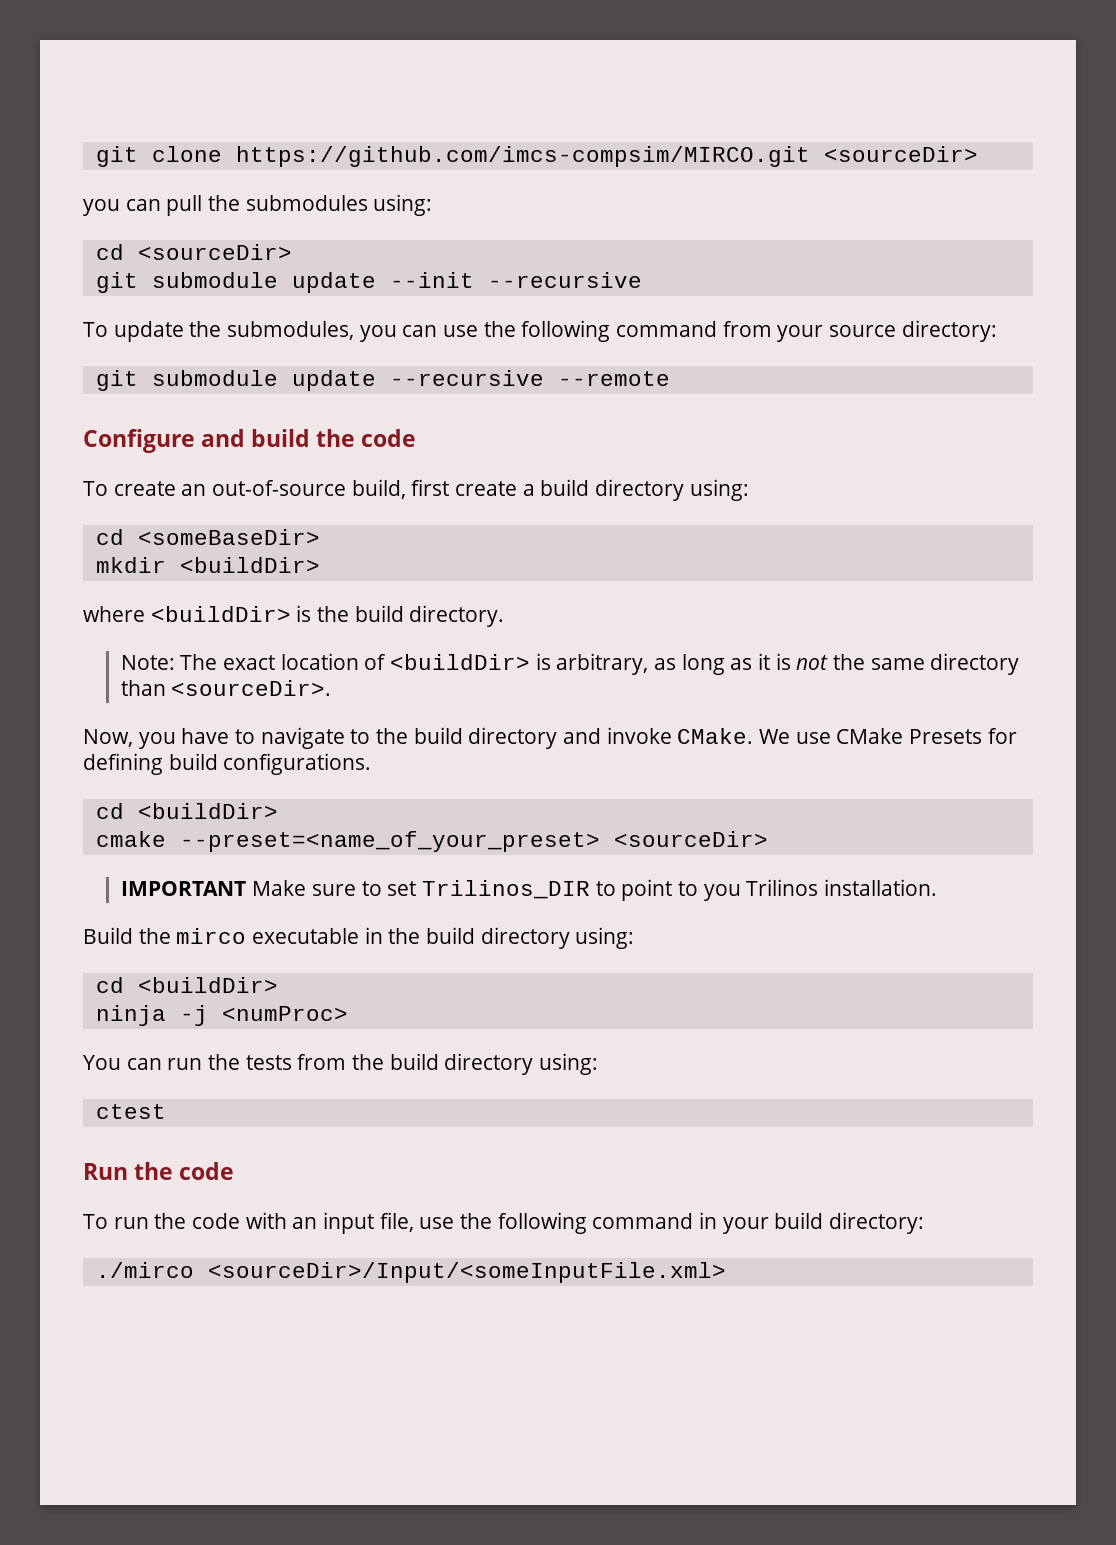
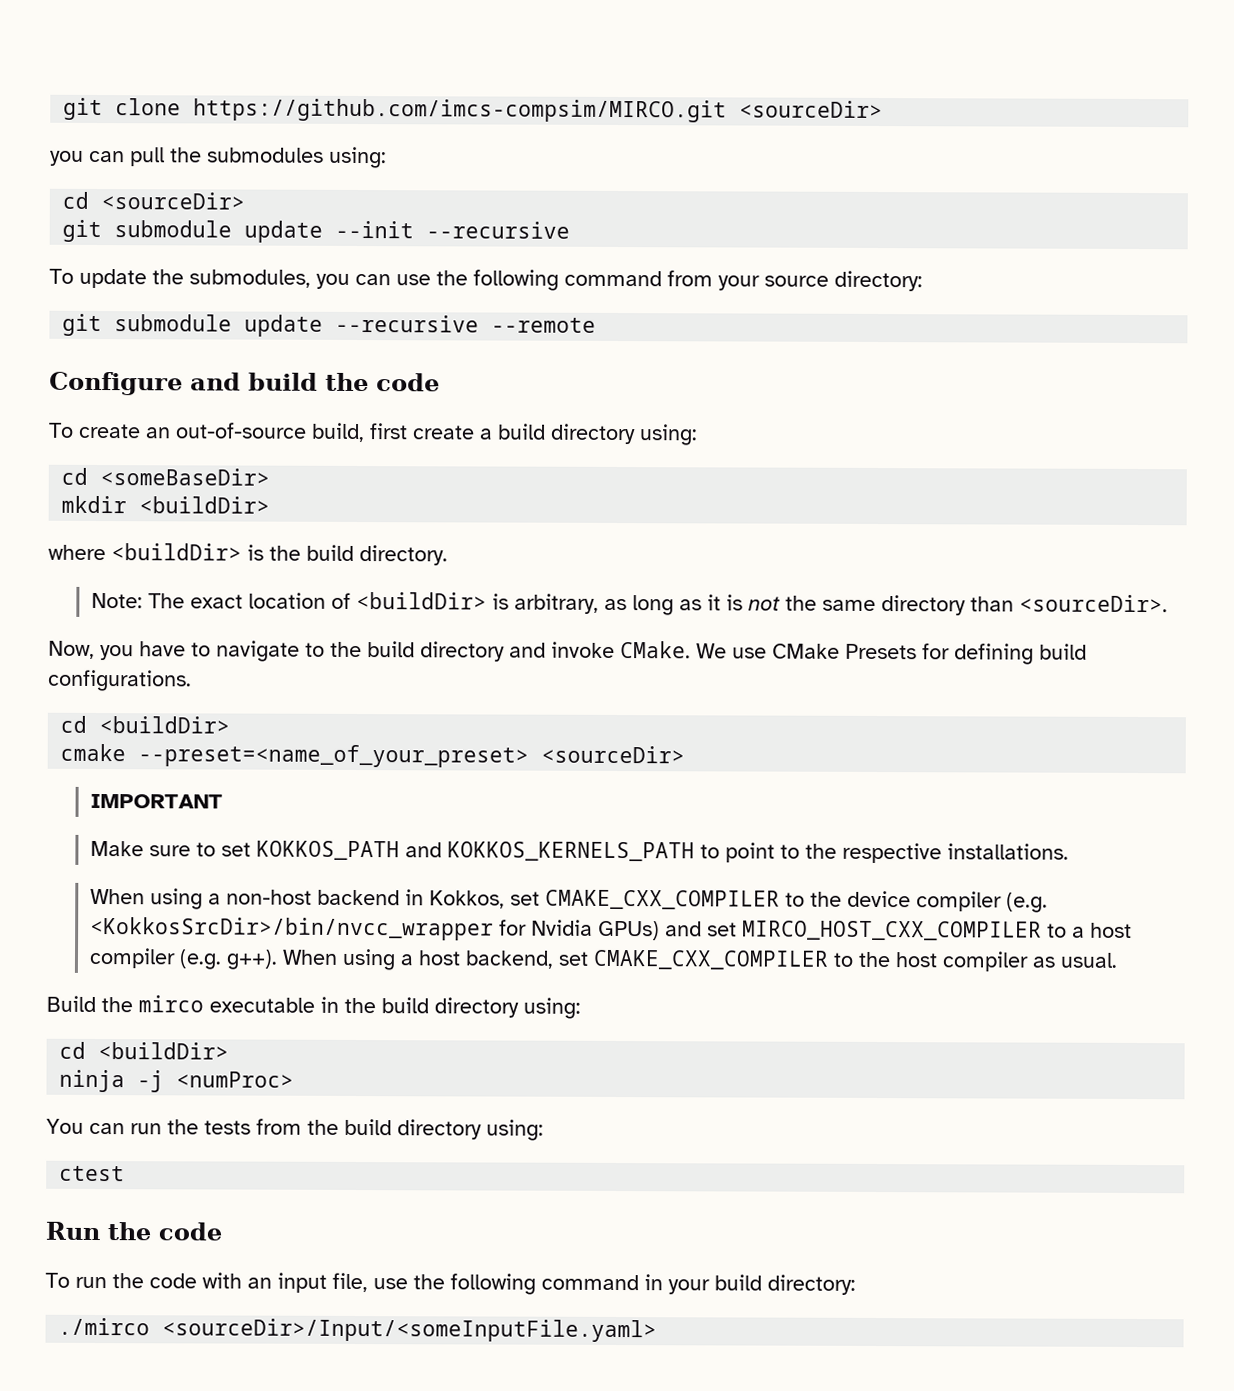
(247, 888) none -> (224, 801) //
[421,879,937,901] Trilinos_DIR to point to you Trilinos installation. -> [256,840,1070,864] [90,888,1049,913] [90,916,1133,941] [89,947,1119,972] KOKKOS_PATH and KOKKOS_KERNELS_PATH to point to the respective installations. // When using a non-host backend in Kokkos, set CMAKE_CXX_COMPILER to the device compiler (e.g. <KokkosSrcDir>/bin/nvcc_wrapper for Nvidia GPUs) and set MIRCO_HOST_CXX_COMPILER to a host compiler (e.g. g++). When using a host backend, set CMAKE_CXX_COMPILER to the host compiler as usual.
[207,1262,726,1283] <sourceDir>/Input/<someInputFile.xml> -> [162,1318,658,1343] <sourceDir>/Input/<someInputFile.yaml>

